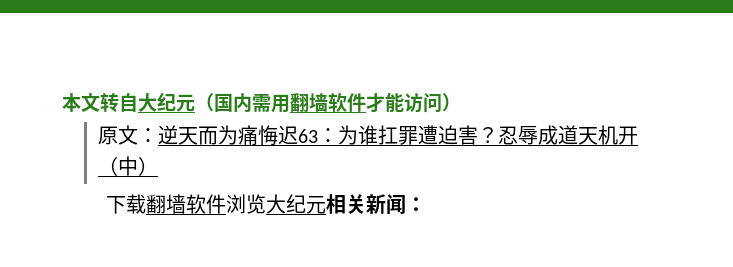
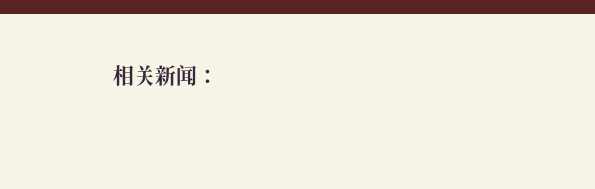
[62,92,461,113] [98,125,639,146] [98,156,159,176] [106,194,327,214] 本文转自大纪元（国内需用翻墙软件才能访问） // 原文：逆天而为痛悔迟63：为谁扛罪遭迫害？忍辱成道天机开（中） // 下载翻墙软件浏览大纪元 -> (113, 75) none

